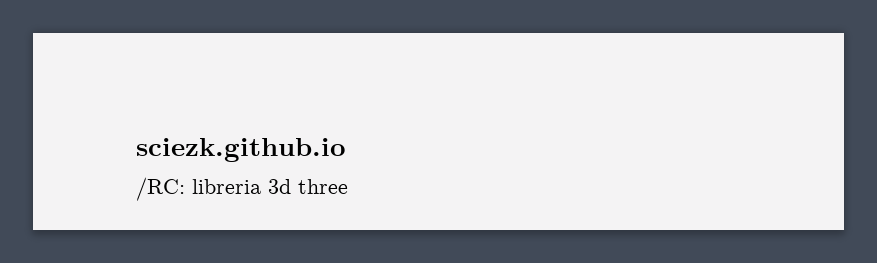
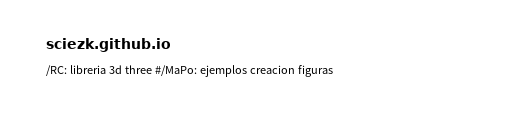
(348, 186) none -> [154,65,333,77] #/MaPo: ejemplos creacion figuras

